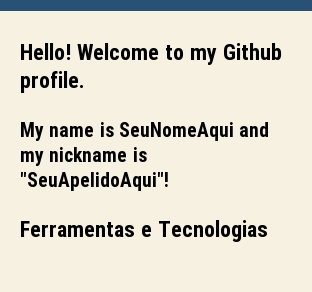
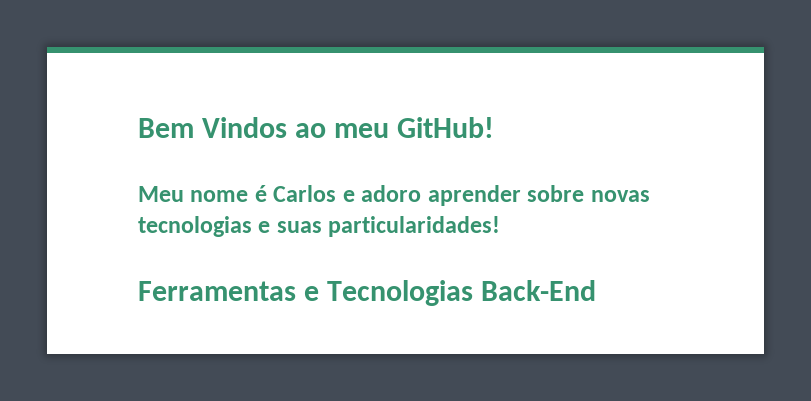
[20,43,282,65] [20,71,85,93] [20,122,270,141] [20,147,147,166] [20,172,169,191] Hello! Welcome to my Github profile. // My name is SeuNomeAqui and my nickname is "SeuApelidoAqui"! -> [138,117,495,138] [138,185,650,206] [138,216,501,237] Bem Vindos ao meu GitHub! // Meu nome é Carlos e adoro aprender sobre novas tecnologias e suas particularidades!
(268, 231) none -> [481,280,597,301] Back-End

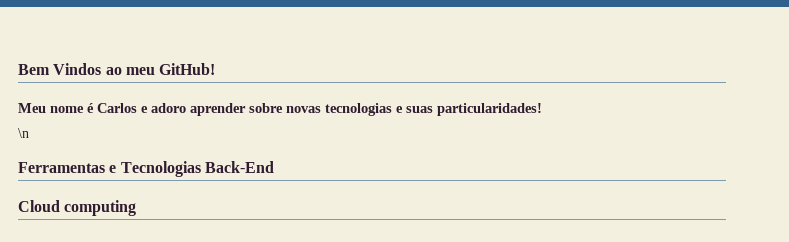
(501, 226) none -> [18,128,29,138] // \n
(597, 290) none -> [18,200,137,216] // Cloud computing

